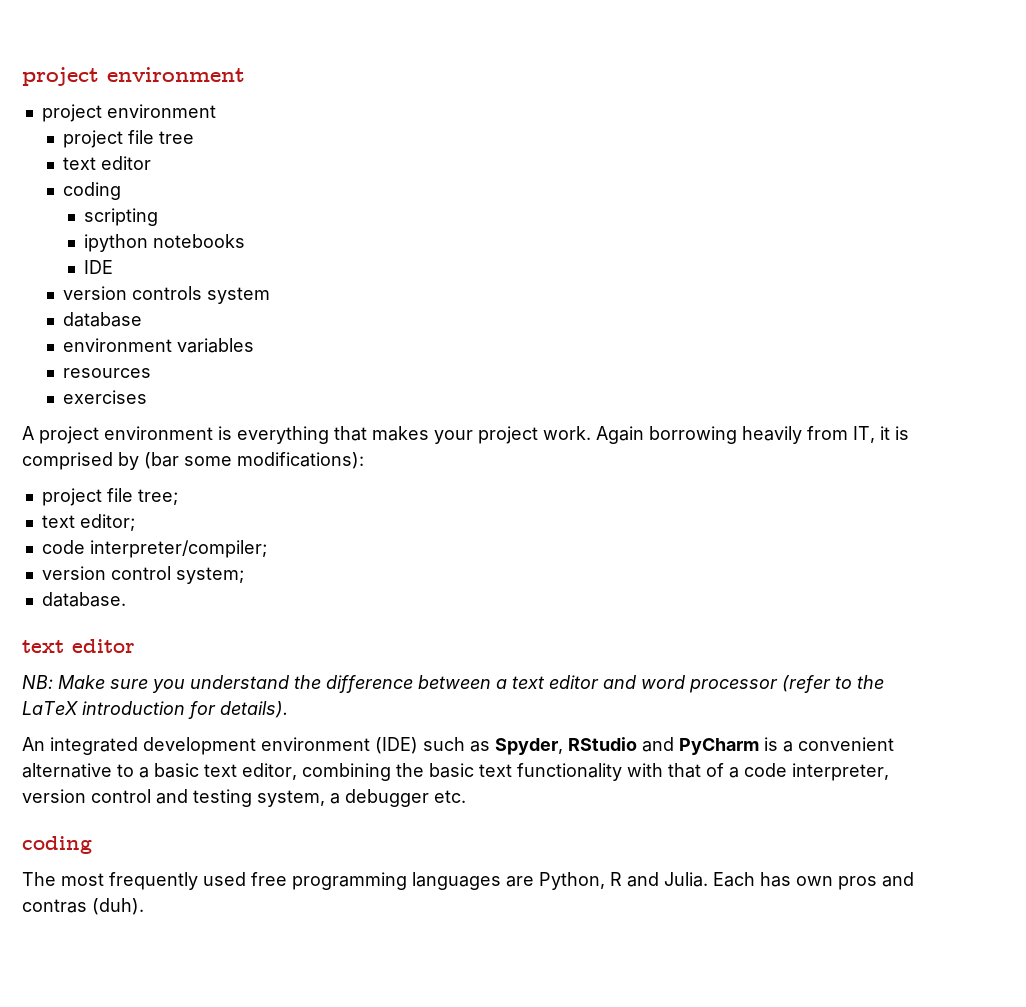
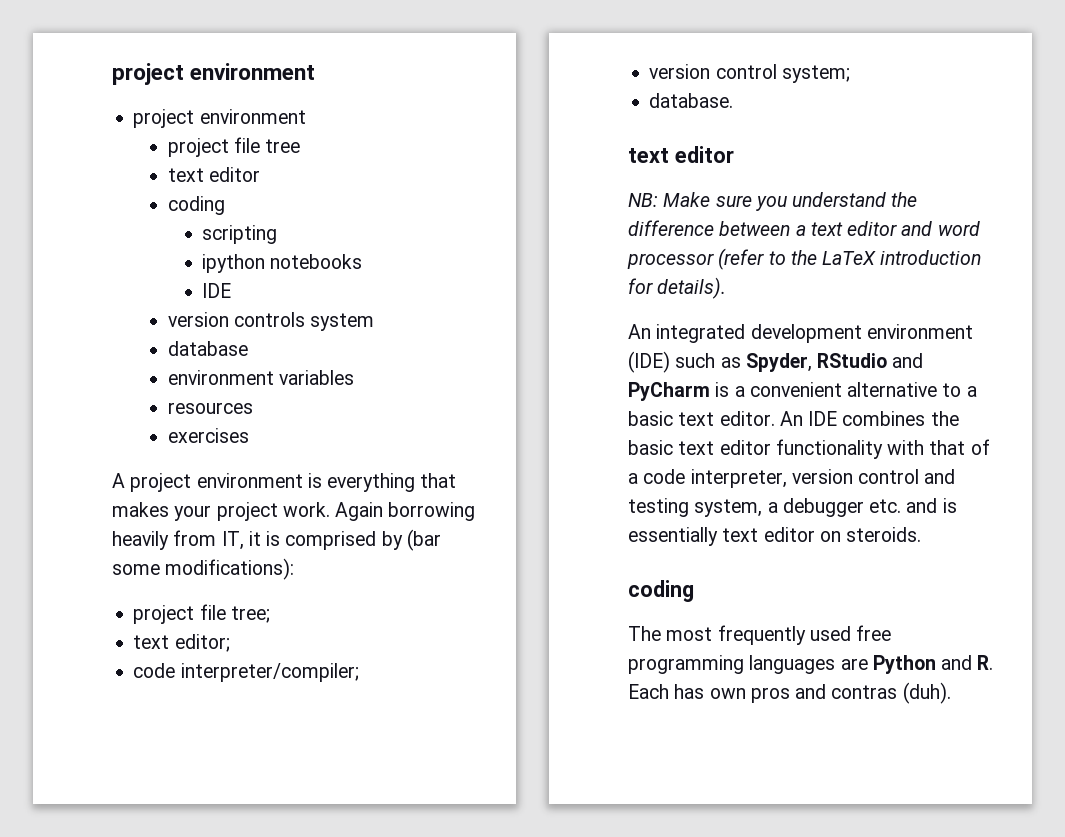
[242,763,391,781] editor, combining -> [719,411,926,426] editor. An IDE combines
(512, 770) none -> [719,440,771,455] editor
(466, 796) none -> [906,498,957,513] [628,527,922,546] and is essentially text editor on steroids.
[539,872,708,890] Python, R and Julia. -> [872,655,994,674] Python and R.

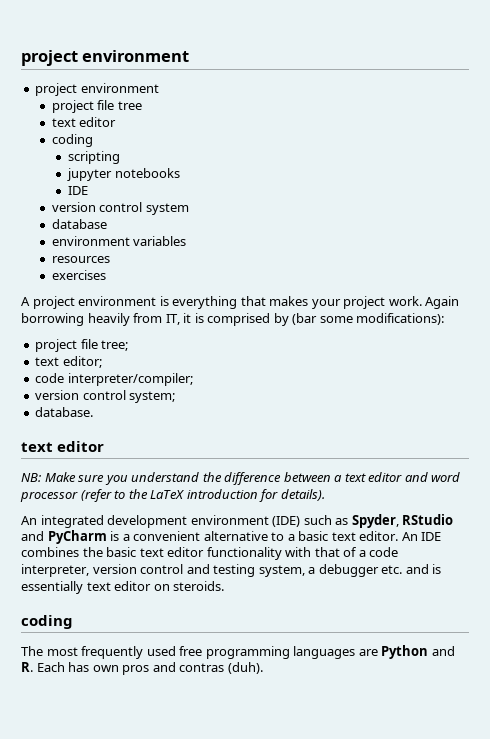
[202,254,266,273] ipython -> [67,168,113,181] jupyter
[234,312,306,327] controls -> [99,202,143,212] control

